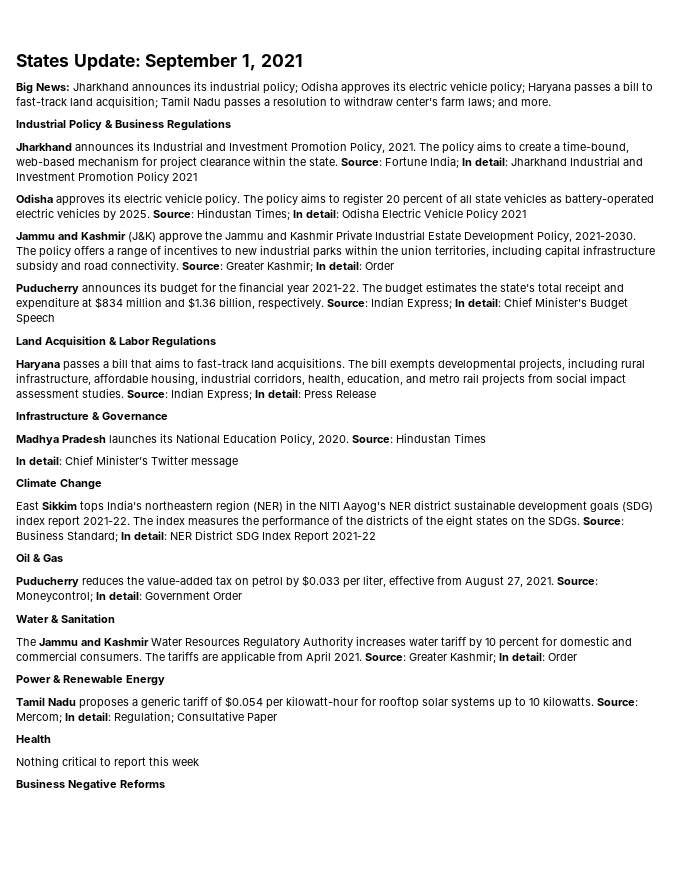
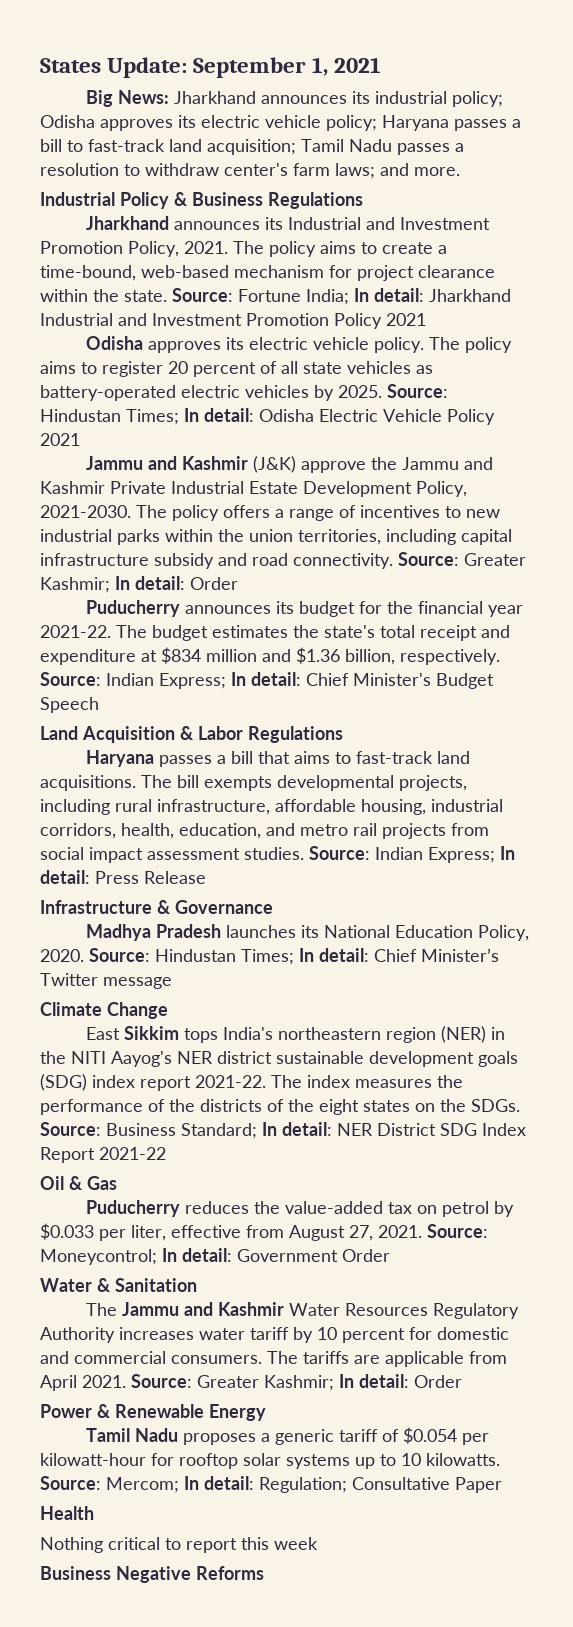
[454,433,486,443] Times // -> [241,949,294,965] Times;

